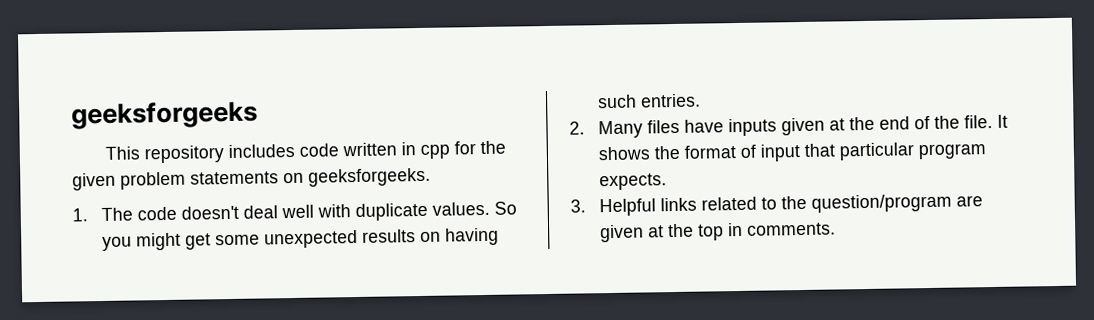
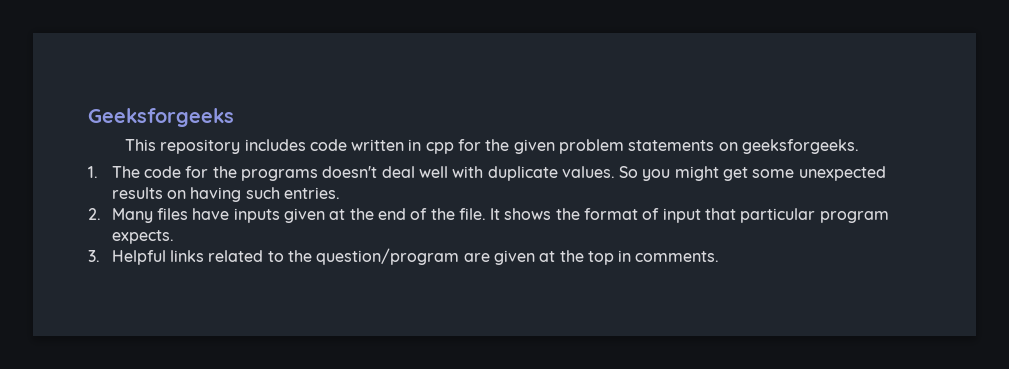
[71,100,258,130] geeksforgeeks -> [88,108,234,127] Geeksforgeeks
(178, 213) none -> [185,166,318,181] for the programs

